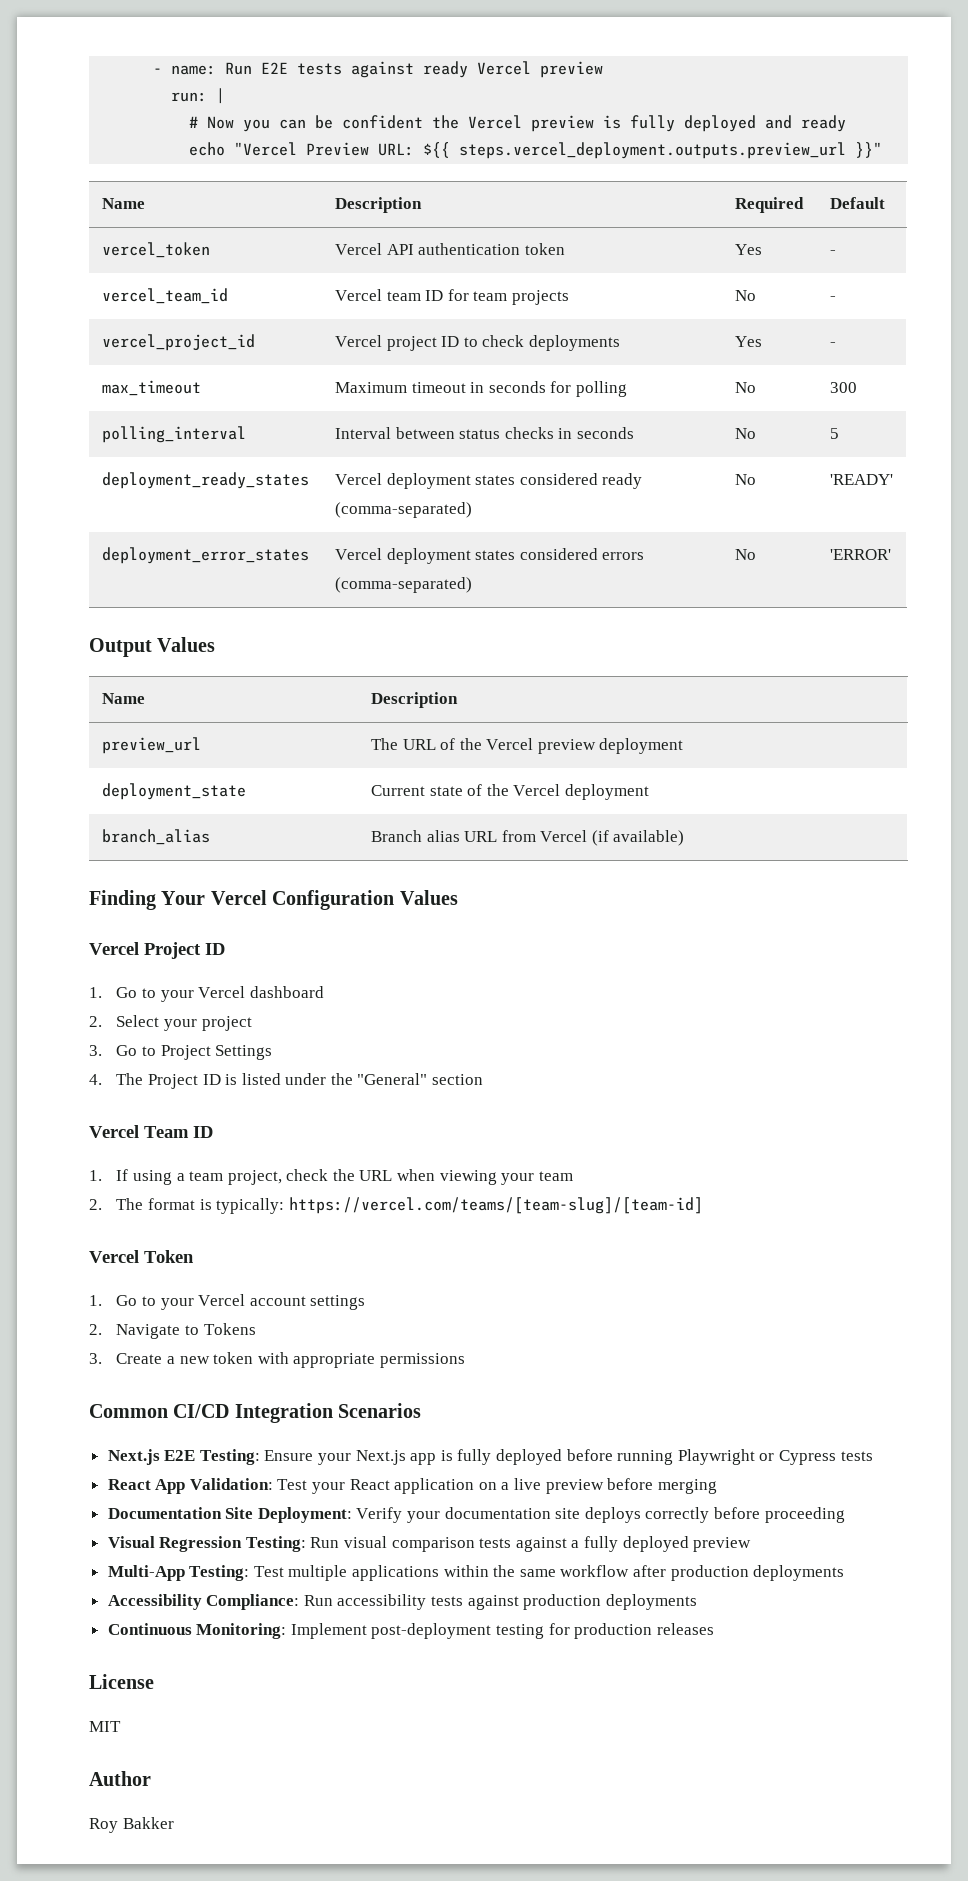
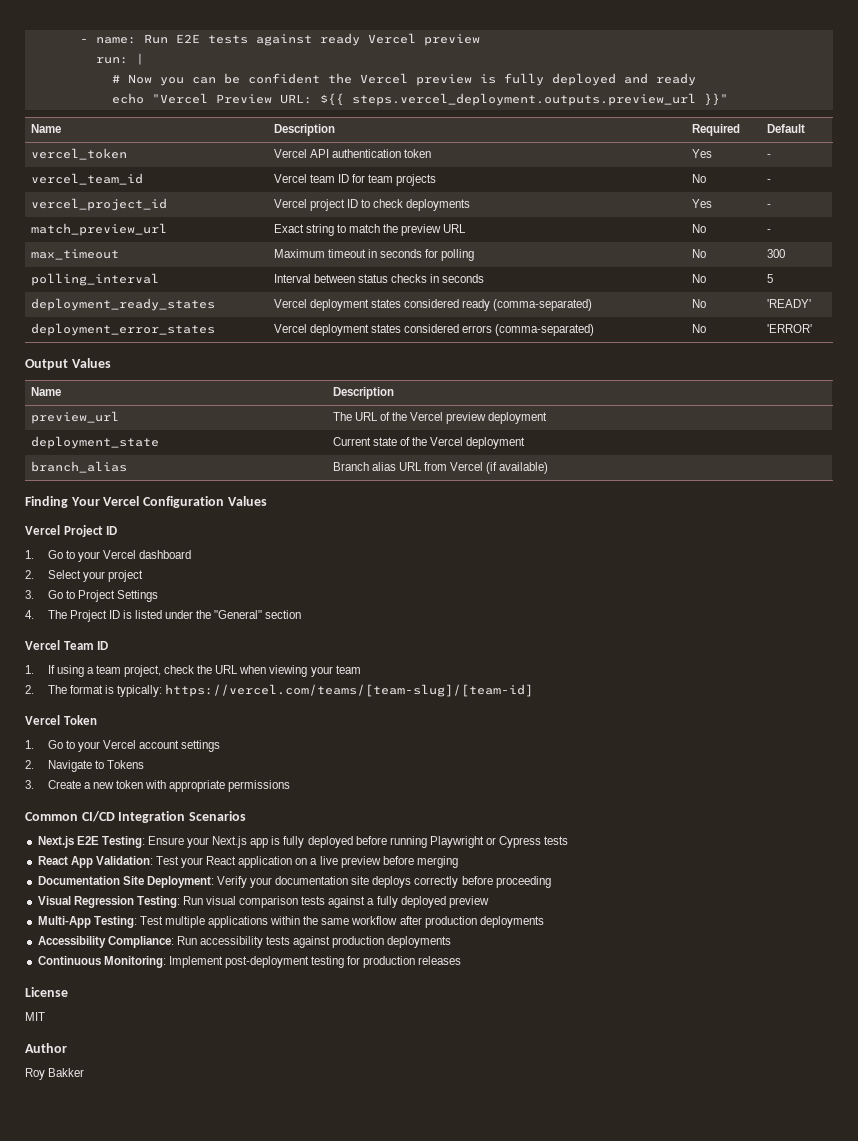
(836, 344) none -> [30,223,167,236] [273,224,467,236] [691,224,706,233] [766,229,771,233] // match_preview_url | Exact string to match the preview URL | No | -

